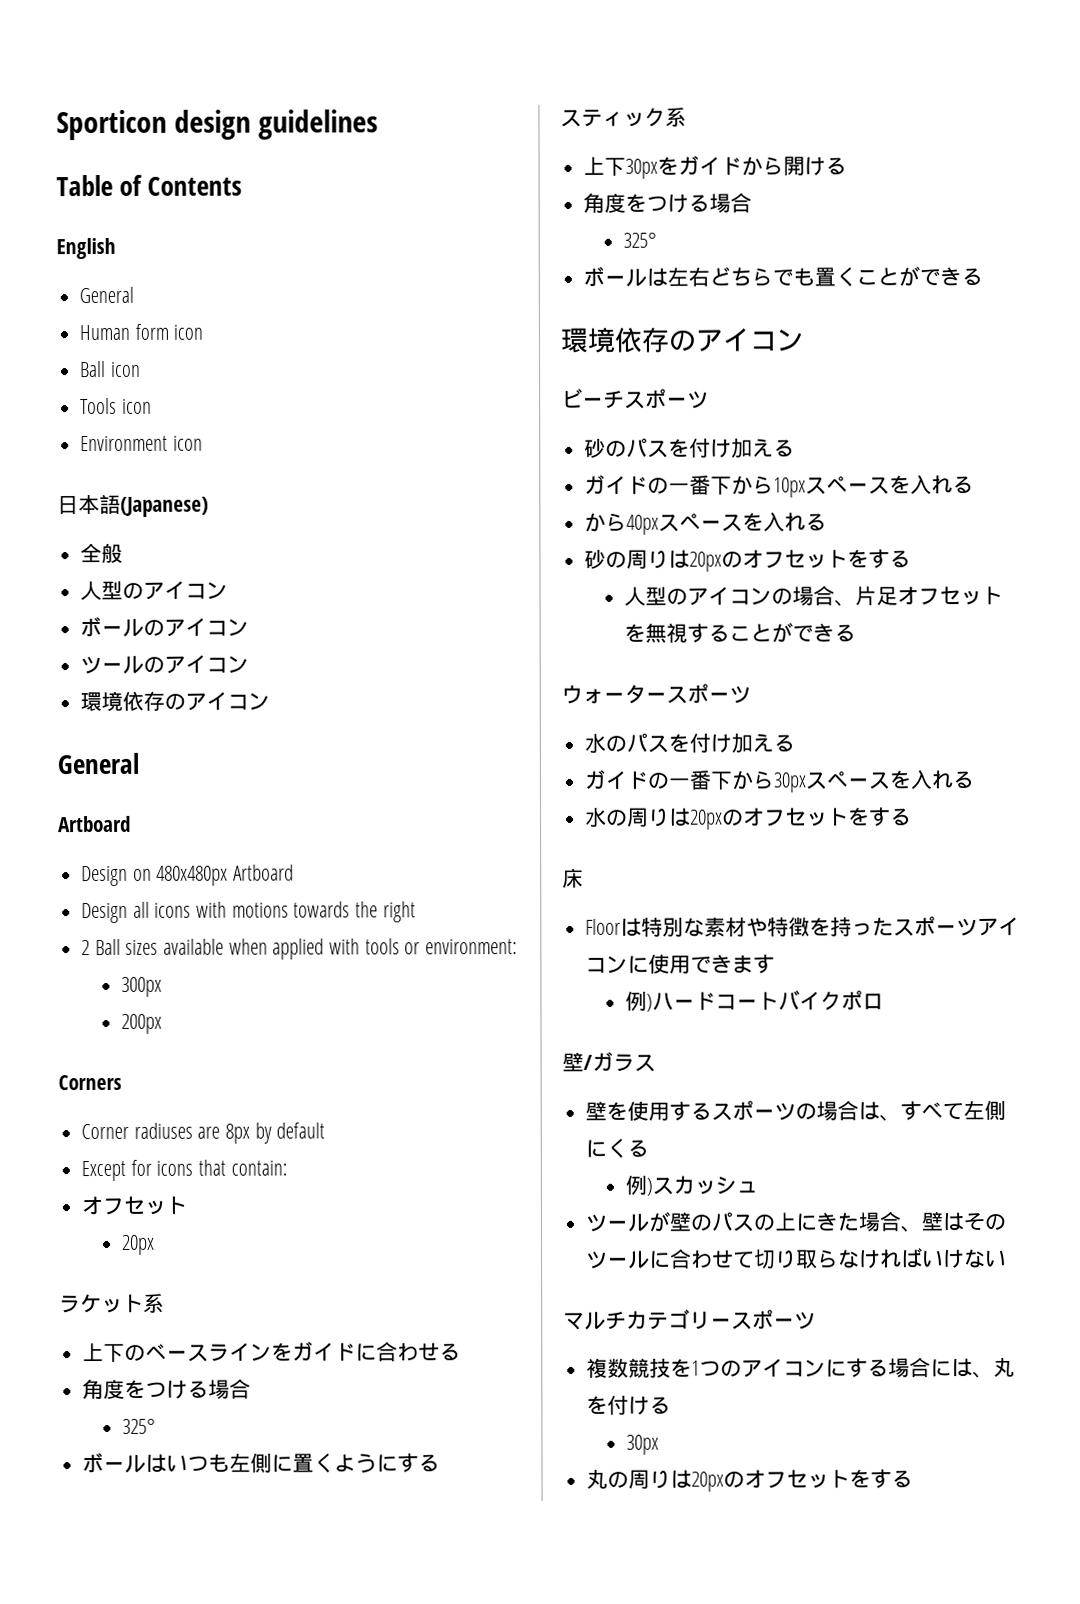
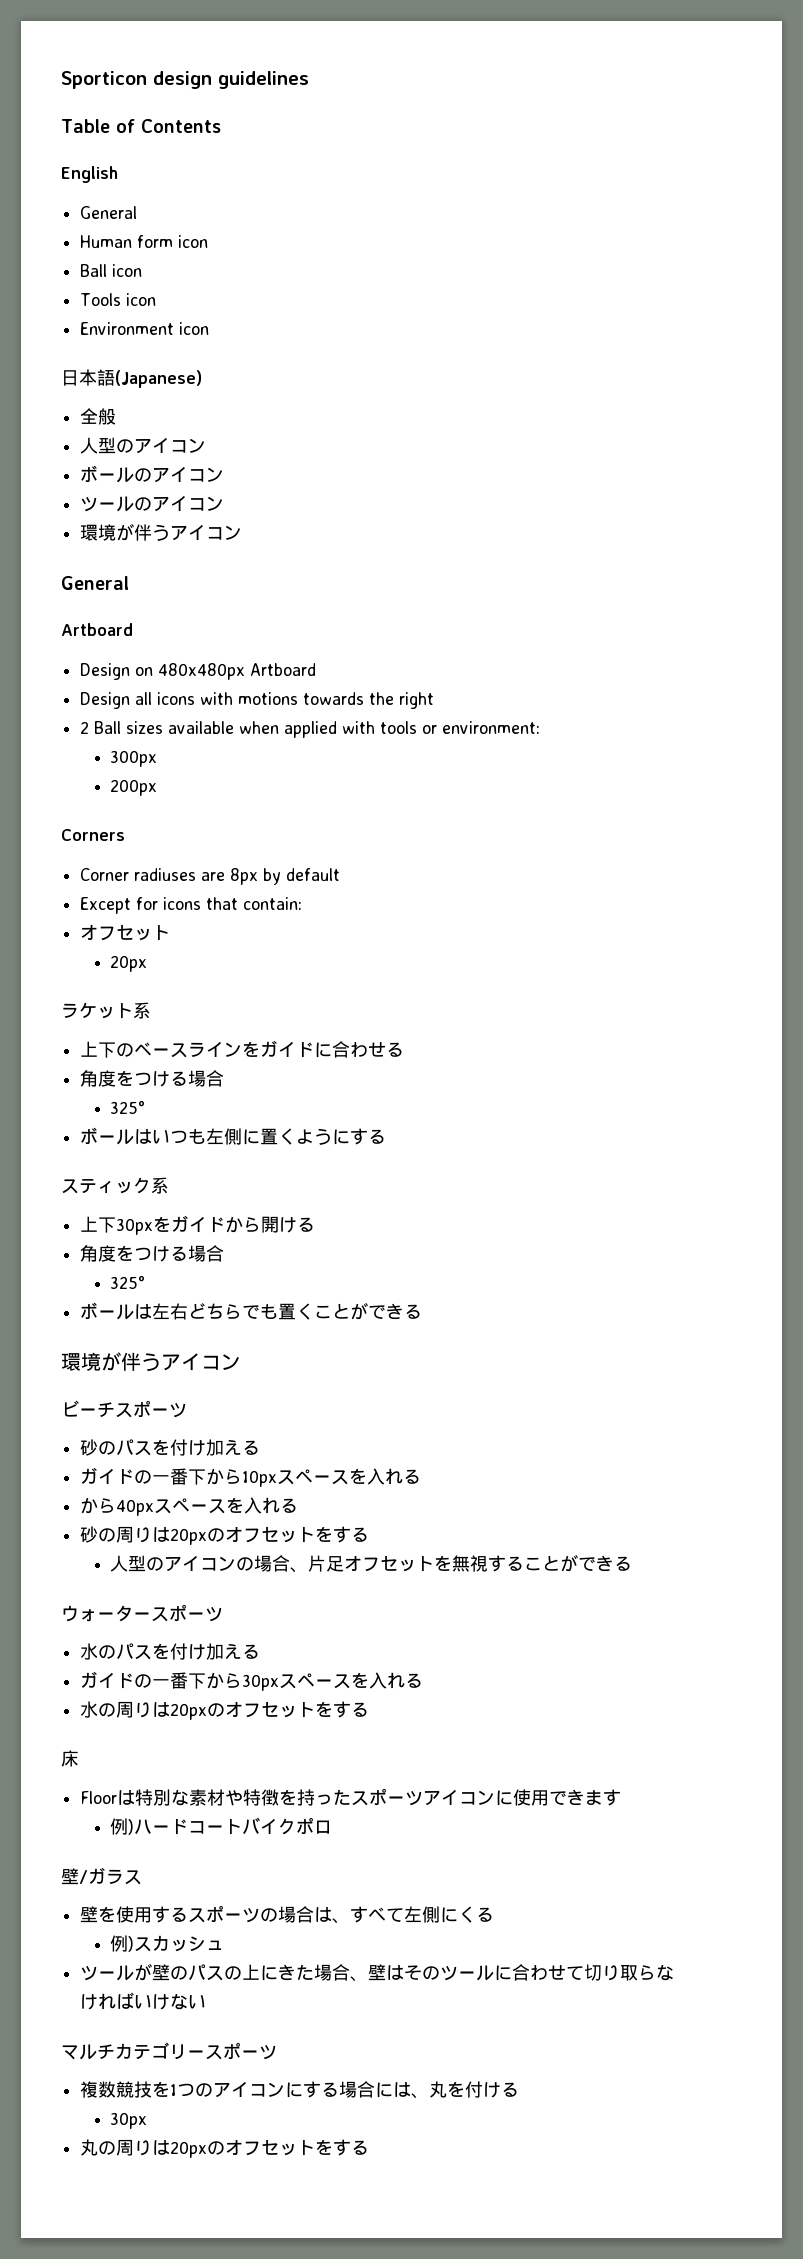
[122,690,187,711] 依存の -> [116,523,171,541] が伴う
[614,327,696,353] 依存の -> [101,1352,161,1372] が伴う

